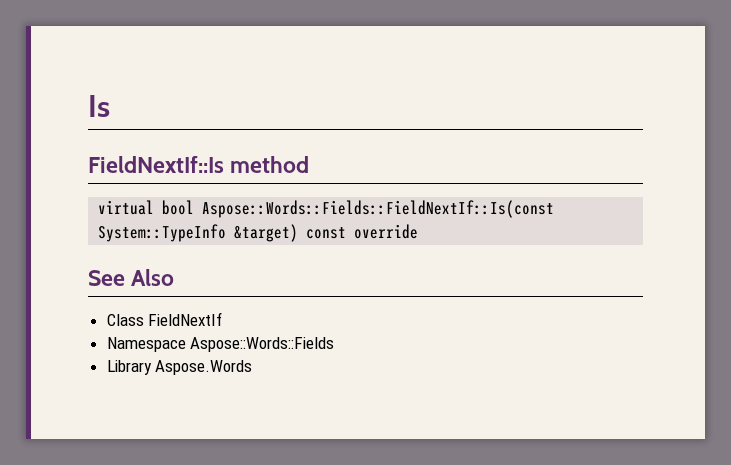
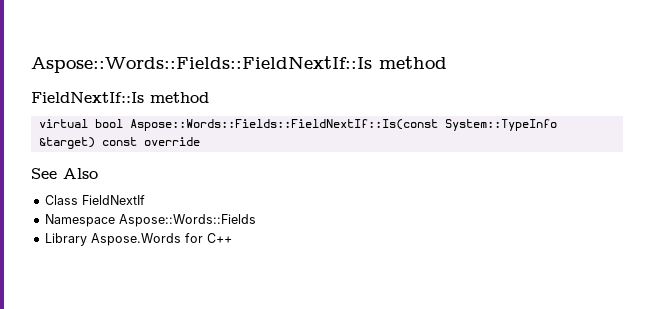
[88,95,110,117] Is -> [31,56,447,73] Aspose::Words::Fields::FieldNextIf::Is method
(253, 367) none -> [184,233,232,243] for C++

